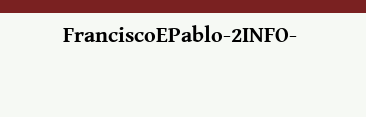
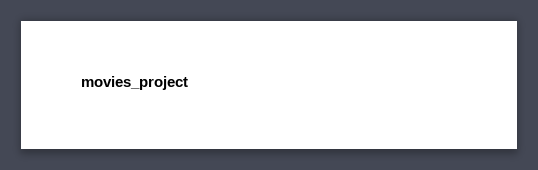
[63,25,297,42] FranciscoEPablo-2INFO- -> [81,76,188,90] movies_project

